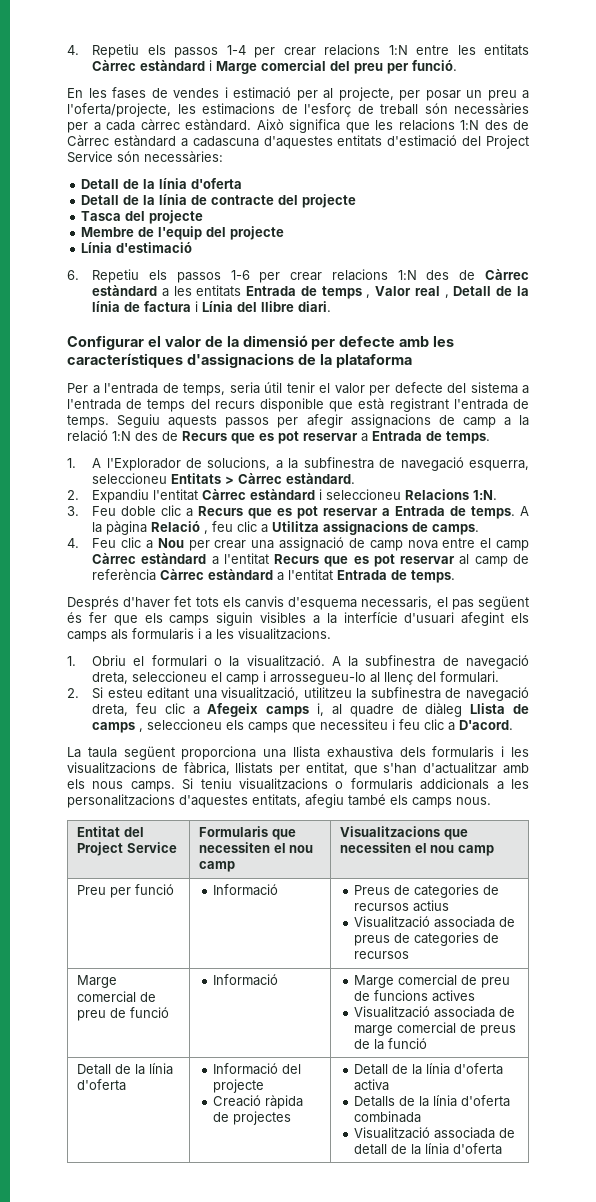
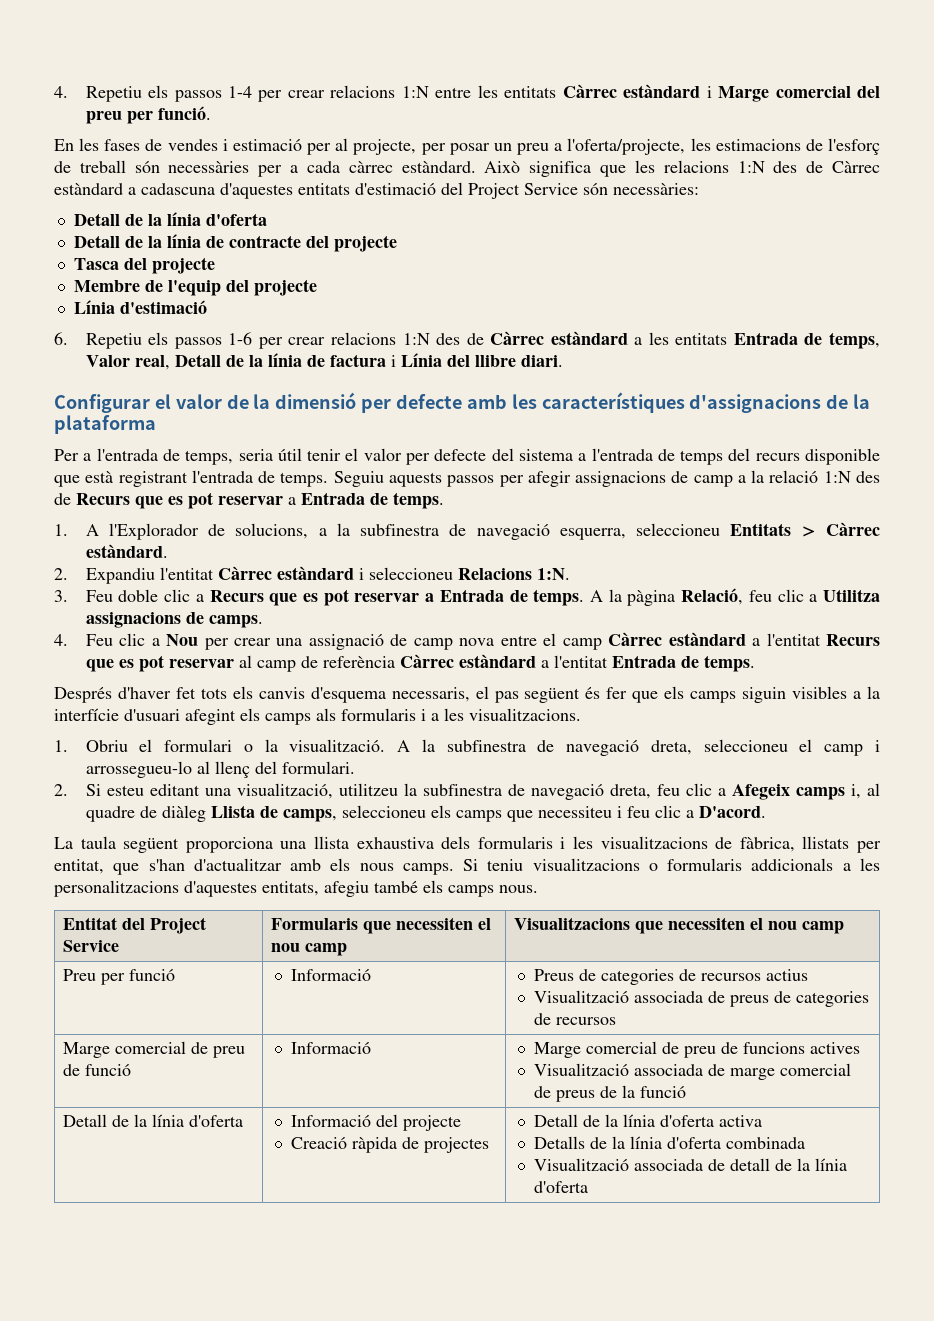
[321,286,449,299] temps , Valor real , -> [829,332,881,349] [85,355,170,370] temps, Valor real,
[151,521,209,534] Relació , -> [681,588,744,605] Relació,
[92,722,144,733] camps , -> [282,809,337,822] camps,

